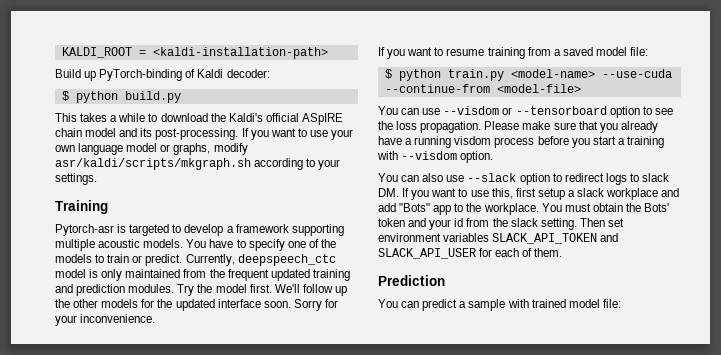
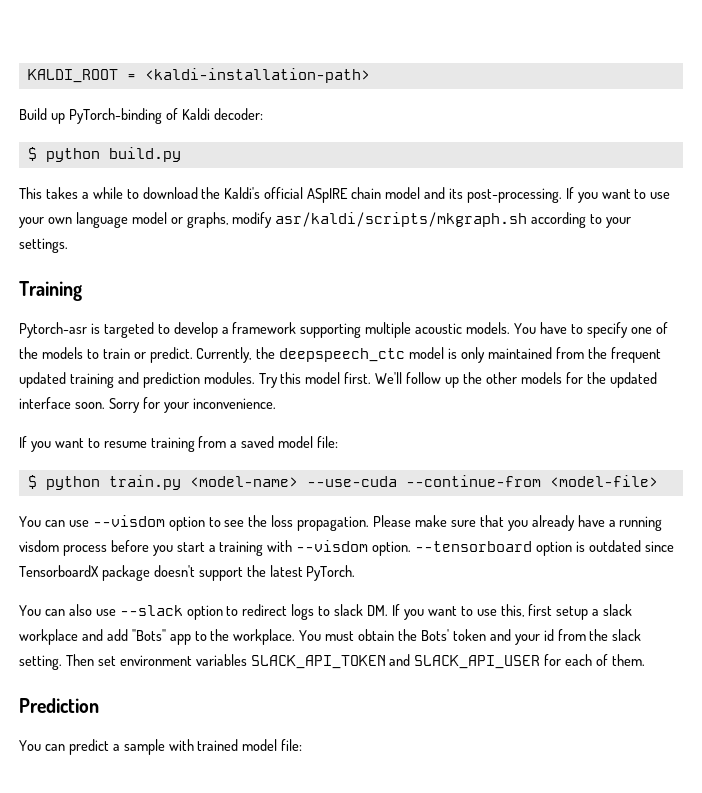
(235, 260) none -> [256,347,276,359] the
[197,284,213,293] the -> [280,372,302,384] this
[502,106,607,115] or --tensorboard -> (165, 521) none
(494, 157) none -> [415,540,674,556] [19,565,356,581] --tensorboard option is outdated since TensorboardX package doesn't support the latest PyTorch.

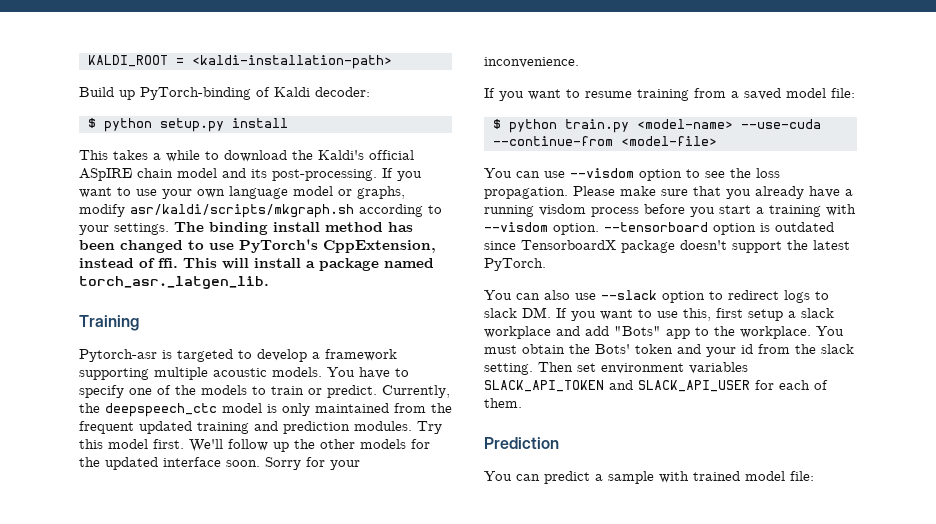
[108,147,181,162] build.py -> [159,118,288,132] setup.py install
(68, 245) none -> [174,222,413,235] [79,239,436,253] [79,258,434,271] [79,276,269,289] The binding install method has been changed to use PyTorch's CppExtension, instead of ffi. This will install a package named torch_asr._latgen_lib.

